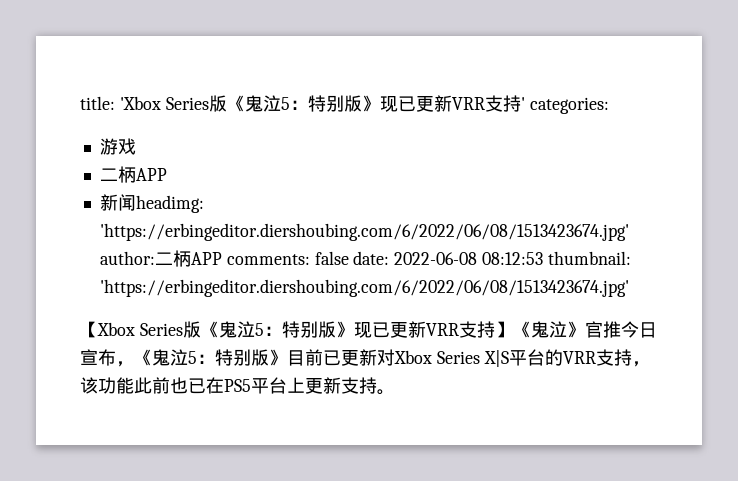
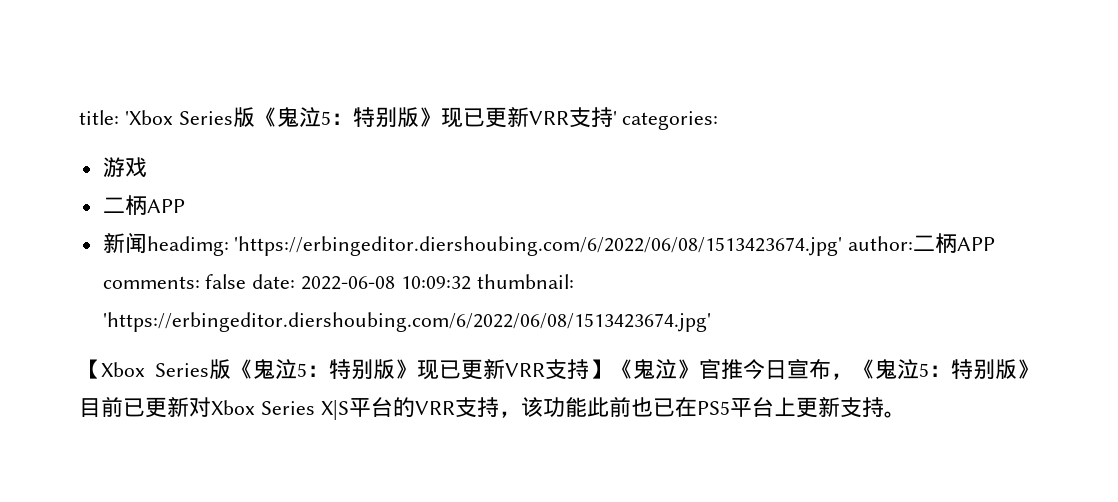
[482,252,544,265] 08:12:53 -> [400,276,471,290] 10:09:32

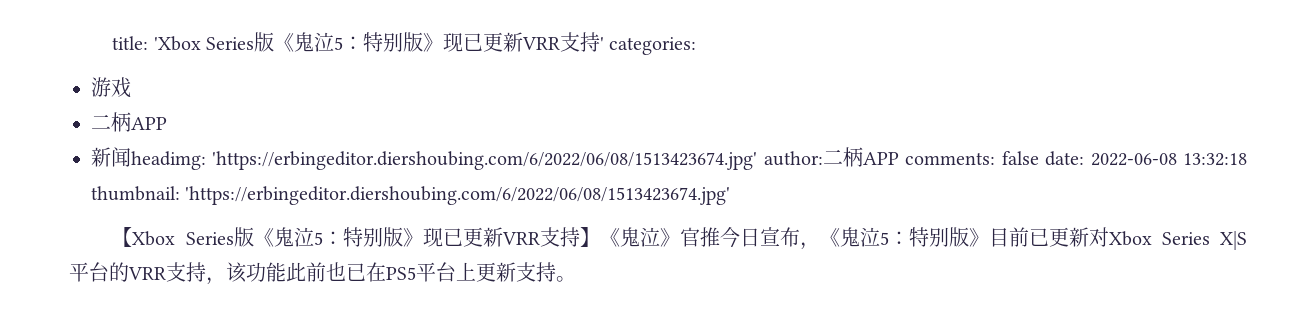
[400,276,471,290] 10:09:32 -> [1183,153,1247,166] 13:32:18

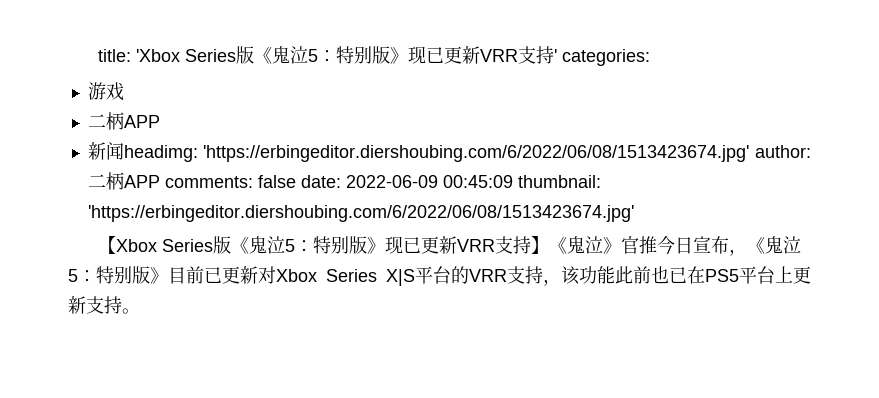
[1090,153,1247,166] 2022-06-08 13:32:18 -> [345,175,513,188] 2022-06-09 00:45:09

